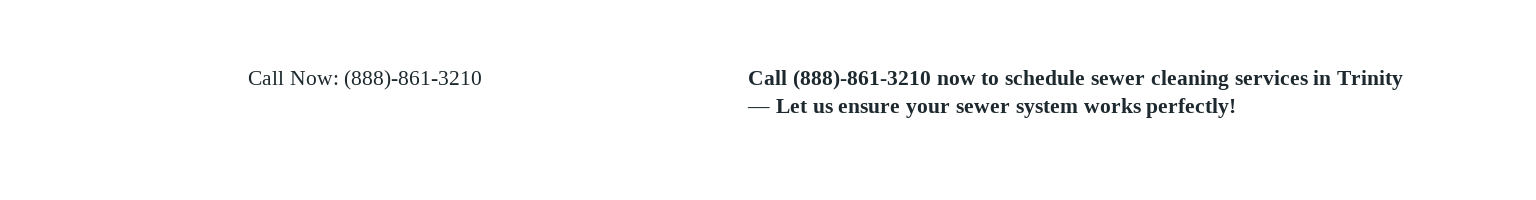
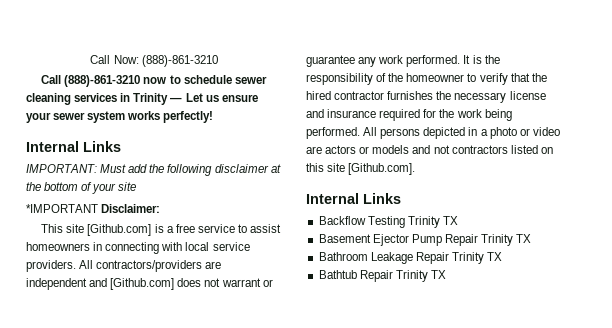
(1237, 108) none -> [26,141,121,152] [26,164,281,176] [26,182,137,194] [26,204,161,213] [41,224,282,236] [26,242,250,254] [26,260,222,272] [26,278,273,290] [306,55,500,67] [306,73,547,85] [306,91,546,103] [306,109,512,121] [306,127,560,139] [306,145,553,154] [306,163,416,175] [306,193,401,204] [318,216,458,228] [318,234,532,246] [318,252,503,264] [318,270,446,282] // Internal Links // IMPORTANT: Must add the following disclaimer at the bottom of your site // *IMPORTANT Disclaimer: // This site [Github.com] is a free service to assist homeowners in connecting with local service providers. All contractors/providers are independent and [Github.com] does not warrant or guarantee any work performed. It is the responsibility of the homeowner to verify that the hired contractor furnishes the necessary license and insurance required for the work being performed. All persons depicted in a photo or video are actors or models and not contractors listed on this site [Github.com]. // Internal Links // Backflow Testing Trinity TX // Basement Ejector Pump Repair Trinity TX // Bathroom Leakage Repair Trinity TX // Bathtub Repair Trinity TX

